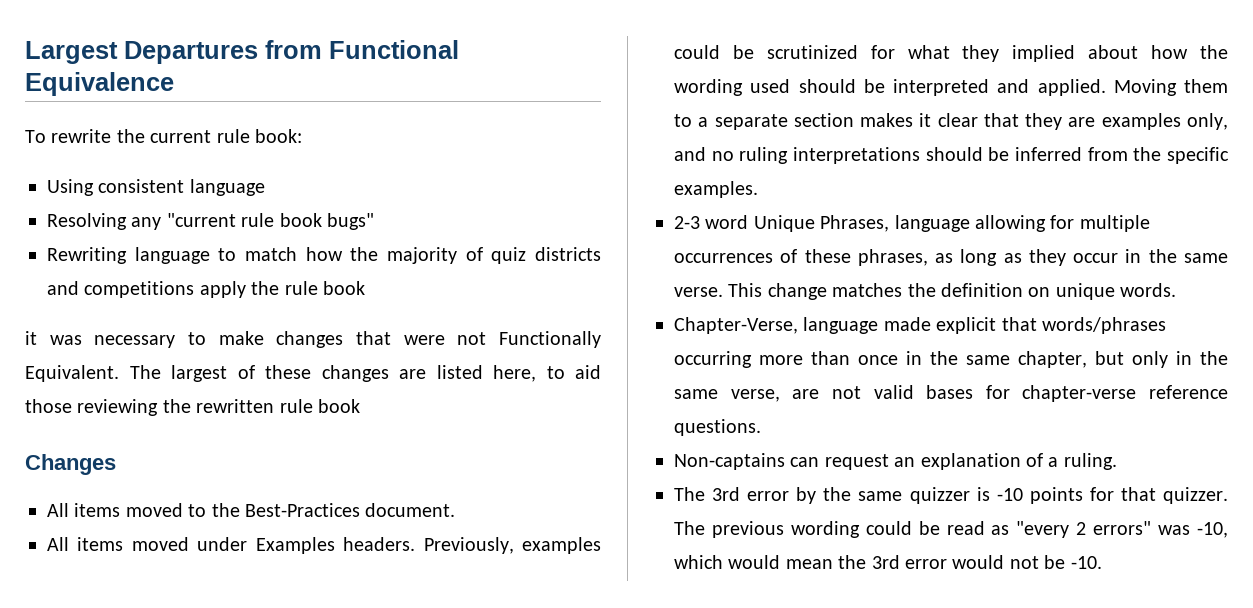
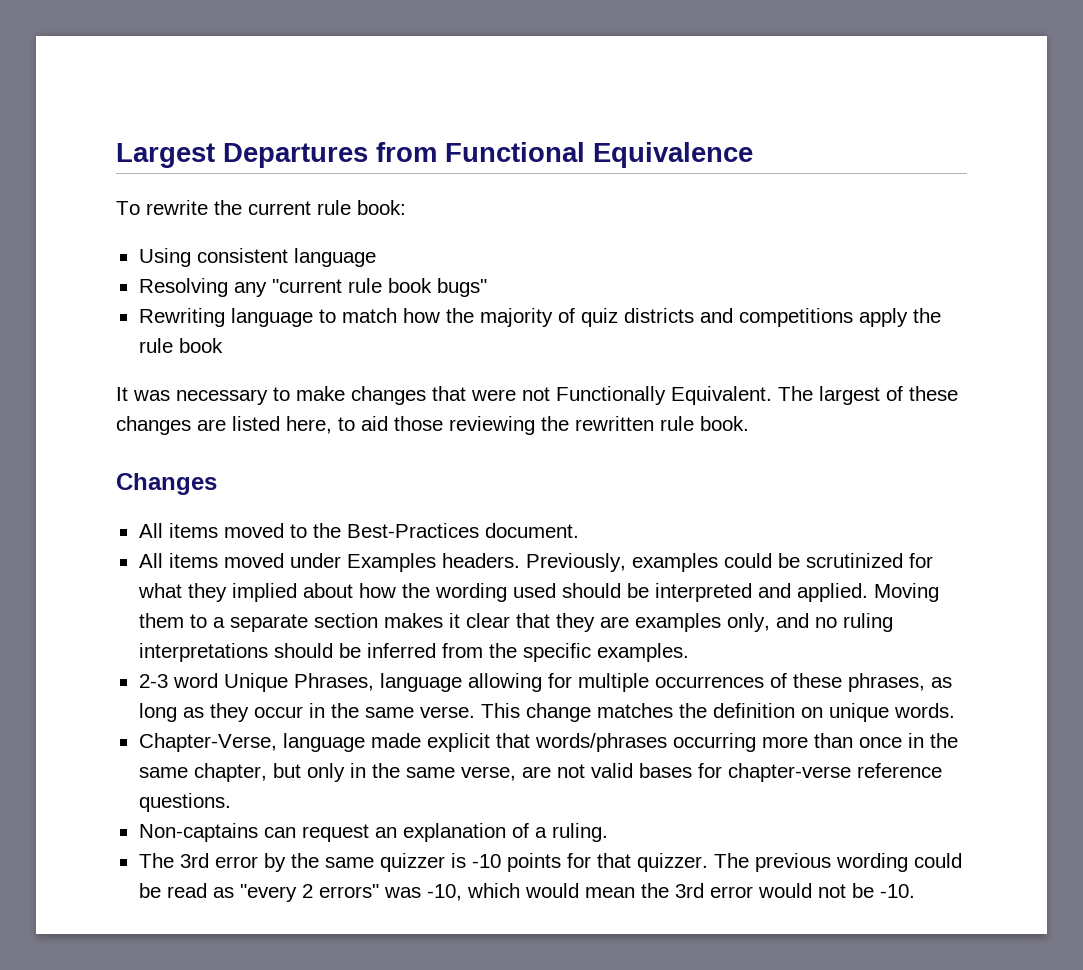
[25,331,37,345] it -> [116,387,128,401] It
[318,399,360,413] book -> [700,416,749,431] book.

